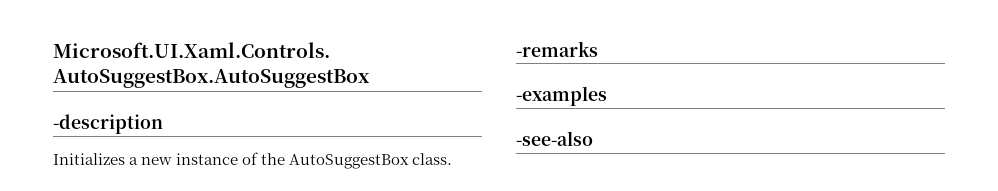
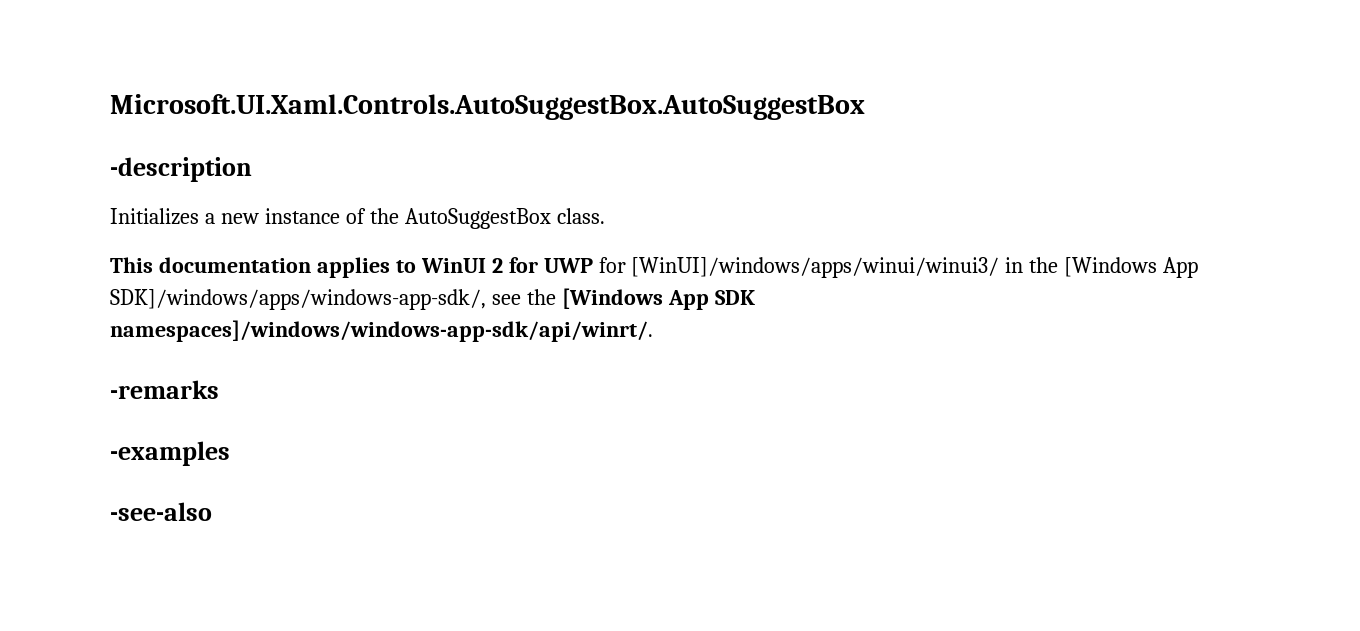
(453, 159) none -> [110,257,1199,278] [110,288,755,310] [110,320,653,342] // This documentation applies to WinUI 2 for UWP for [WinUI]/windows/apps/winui/winui3/ in the [Windows App SDK]/windows/apps/windows-app-sdk/, see the [Windows App SDK namespaces]/windows/windows-app-sdk/api/winrt/.

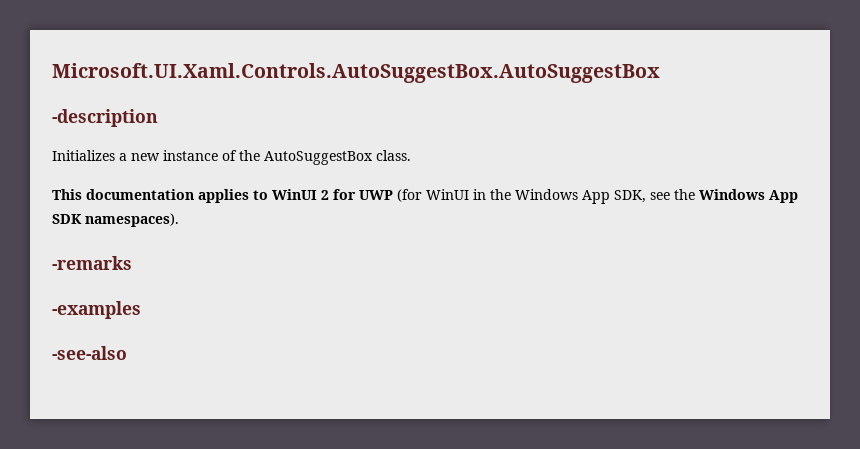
[598,257,1199,278] [110,289,486,310] for [WinUI]/windows/apps/winui/winui3/ in the [Windows App SDK]/windows/apps/windows-app-sdk/, -> [397,189,646,204] (for WinUI in the Windows App SDK,
[561,288,663,309] [Windows -> [699,189,765,200] Windows
[110,320,653,342] namespaces]/windows/windows-app-sdk/api/winrt/. -> [85,213,179,227] namespaces).

